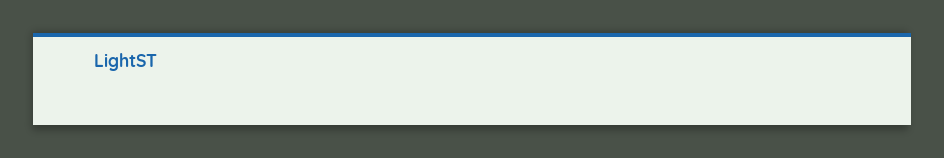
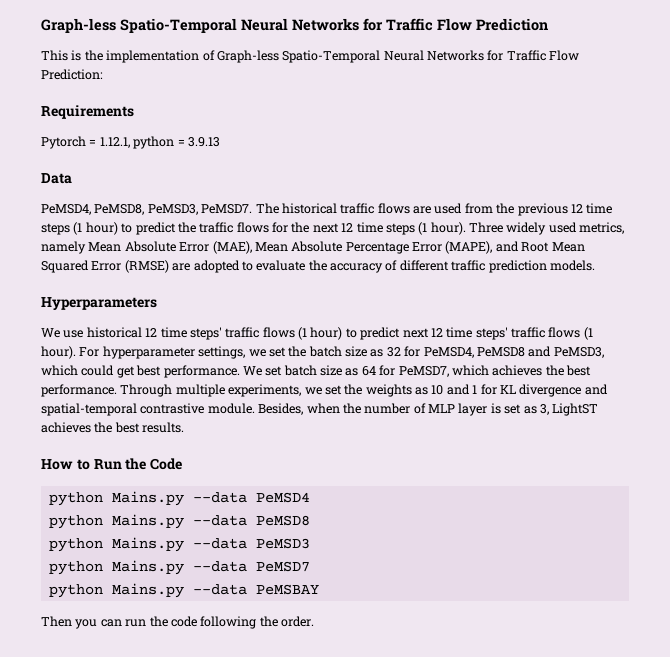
[94,53,157,71] LightST -> [41,18,548,33] [41,50,580,63] [41,69,103,80] [41,105,134,119] [41,136,220,149] [41,173,72,184] [41,203,613,216] [41,222,625,235] [41,241,585,254] [41,260,595,273] [41,297,157,310] [41,327,593,340] [41,346,604,359] [41,365,591,378] [41,384,608,397] [41,403,599,416] [41,422,185,433] [41,458,183,470] [48,491,310,506] [48,514,310,529] [48,537,310,552] [48,560,310,575] [48,583,319,598] [41,616,314,629] Graph-less Spatio-Temporal Neural Networks for Traffic Flow Prediction // This is the implementation of Graph-less Spatio-Temporal Neural Networks for Traffic Flow Prediction: // Requirements // Pytorch = 1.12.1, python = 3.9.13 // Data // PeMSD4, PeMSD8, PeMSD3, PeMSD7. The historical traffic flows are used from the previous 12 time steps (1 hour) to predict the traffic flows for the next 12 time steps (1 hour). Three widely used metrics, namely Mean Absolute Error (MAE), Mean Absolute Percentage Error (MAPE), and Root Mean Squared Error (RMSE) are adopted to evaluate the accuracy of different traffic prediction models. // Hyperparameters // We use historical 12 time steps' traffic flows (1 hour) to predict next 12 time steps' traffic flows (1 hour). For hyperparameter settings, we set the batch size as 32 for PeMSD4, PeMSD8 and PeMSD3, which could get best performance. We set batch size as 64 for PeMSD7, which achieves the best performance. Through multiple experiments, we set the weights as 10 and 1 for KL divergence and spatial-temporal contrastive module. Besides, when the number of MLP layer is set as 3, LightST achieves the best results. // How to Run the Code // python Mains.py --data PeMSD4 // python Mains.py --data PeMSD8 // python Mains.py --data PeMSD3 // python Mains.py --data PeMSD7 // python Mains.py --data PeMSBAY // Then you can run the code following the order.

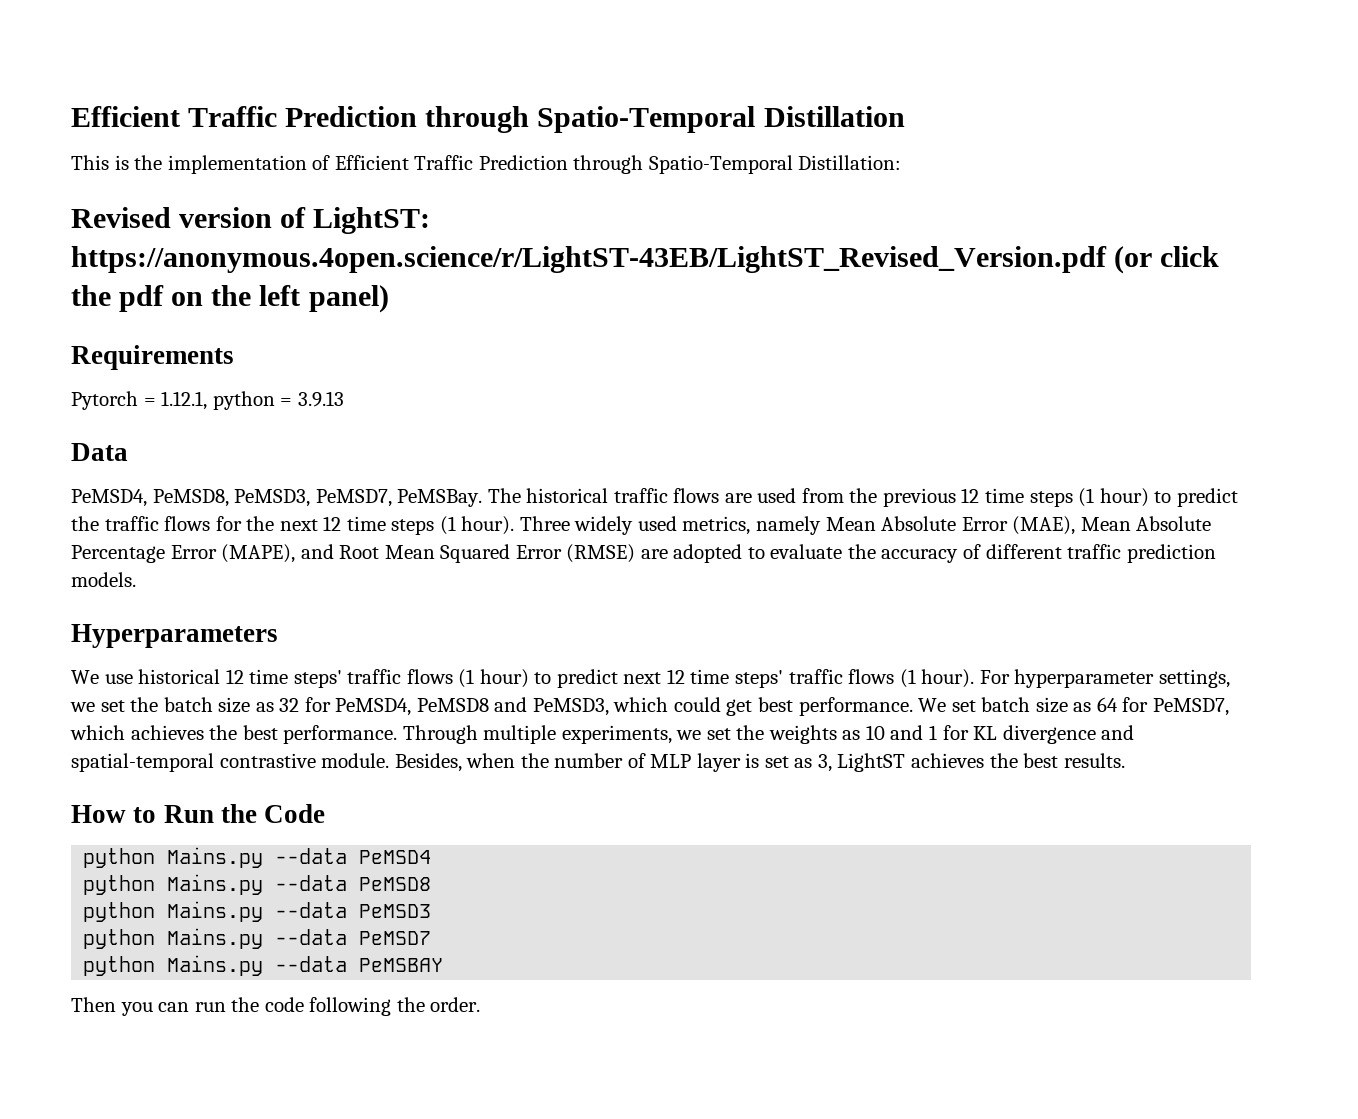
[41,18,548,33] Graph-less Spatio-Temporal Neural Networks for Traffic Flow Prediction -> [71,106,905,133] Efficient Traffic Prediction through Spatio-Temporal Distillation
[216,50,580,63] [41,69,103,80] Graph-less Spatio-Temporal Neural Networks for Traffic Flow Prediction: -> [334,155,902,174] [71,207,431,234] [71,246,1220,274] [71,285,389,313] Efficient Traffic Prediction through Spatio-Temporal Distillation: // Revised version of LightST: https://anonymous.4open.science/r/LightST-43EB/LightST_Revised_Version.pdf (or click the pdf on the left panel)
[201,204,253,214] PeMSD7. -> [315,489,483,507] PeMSD7, PeMSBay.

